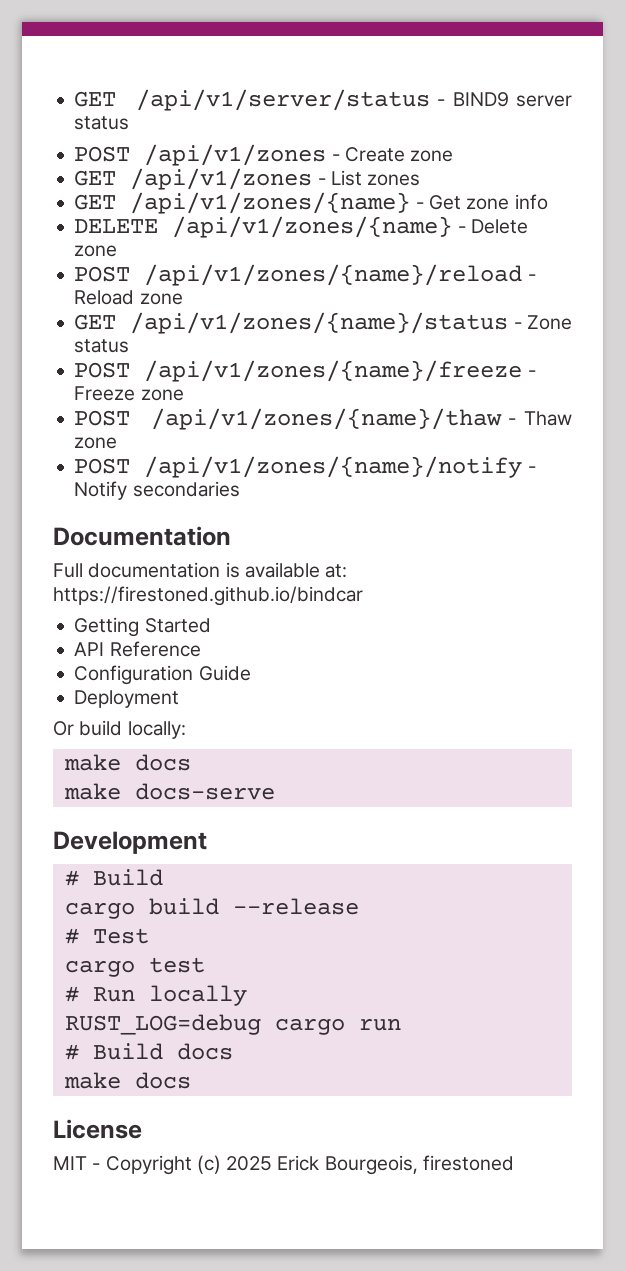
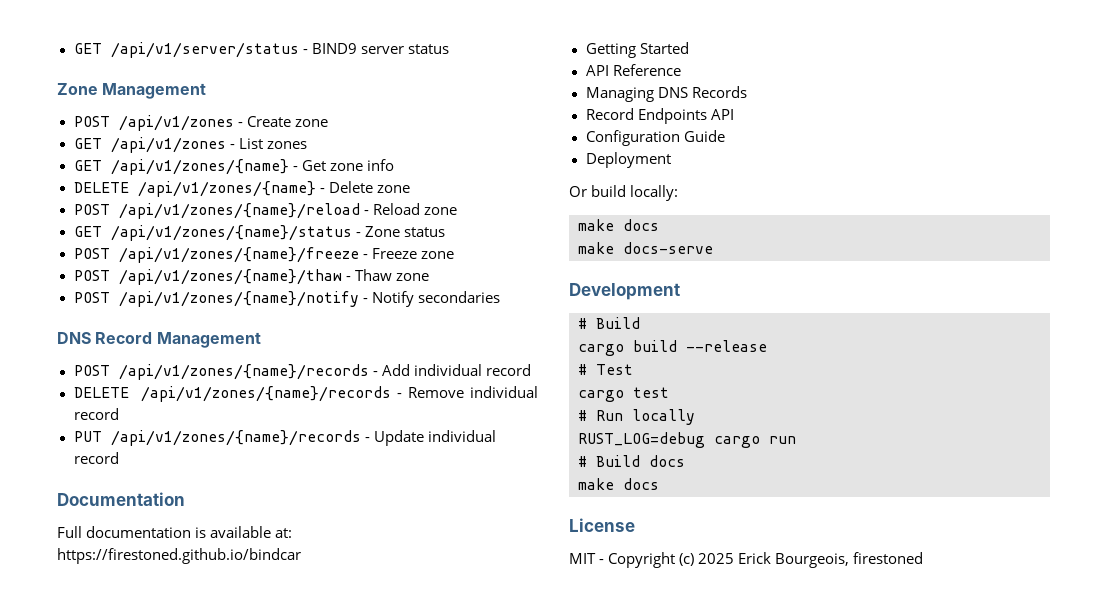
(130, 123) none -> [57,83,207,99] // Zone Management
(240, 489) none -> [57,332,261,348] [73,364,531,380] [73,386,538,402] [73,408,119,420] [73,430,496,446] [73,452,119,464] // DNS Record Management // POST /api/v1/zones/{name}/records - Add individual record // DELETE /api/v1/zones/{name}/records - Remove individual record // PUT /api/v1/zones/{name}/records - Update individual record
(201, 649) none -> [585,86,747,102] [585,108,734,124] // Managing DNS Records // Record Endpoints API

